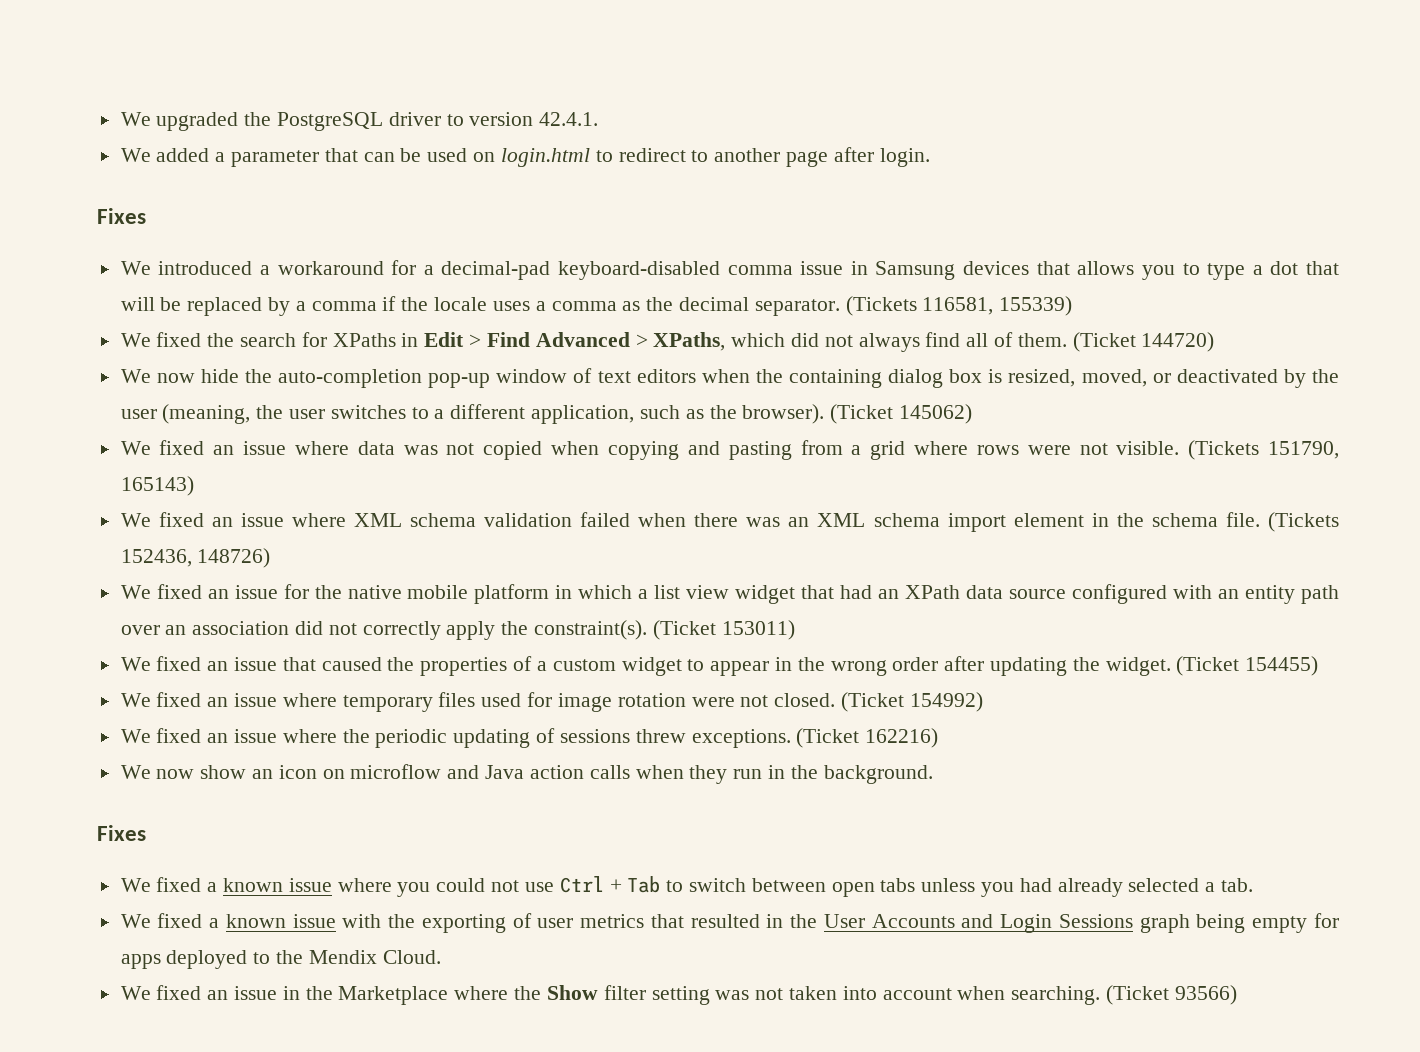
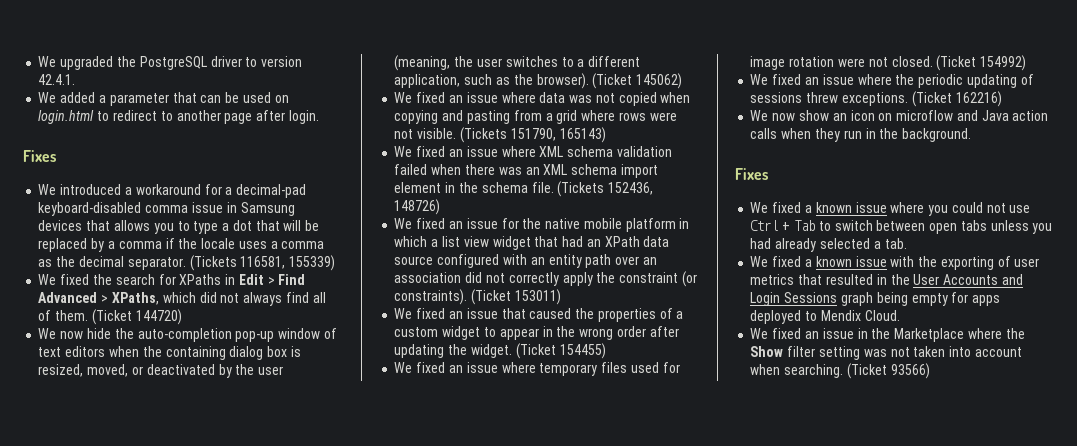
[534,620,648,640] constraint(s). -> [619,271,697,287] [394,289,468,305] constraint (or constraints).
[276,950,304,964] the -> (818, 316) none

